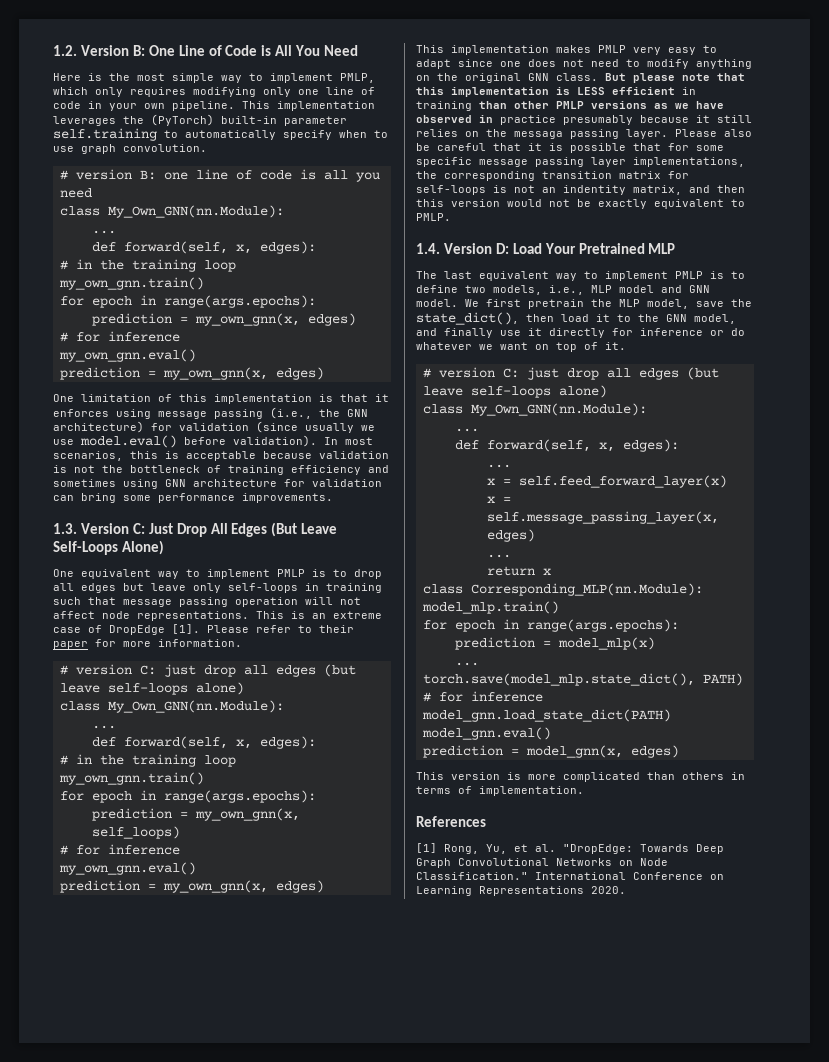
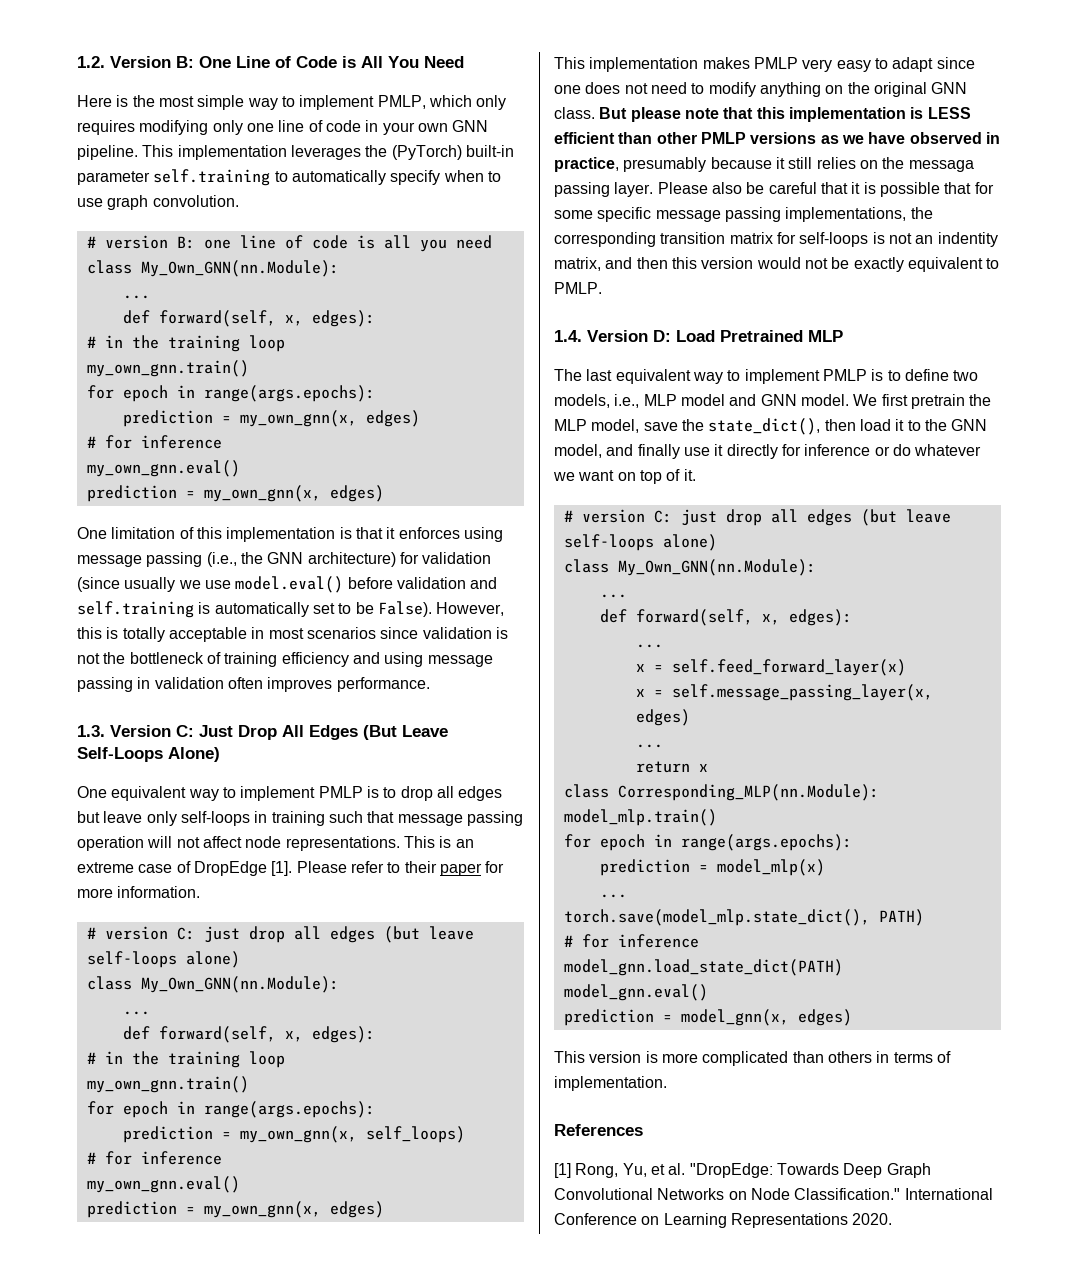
(165, 106) none -> [452,120,489,132] GNN
[233,435,373,447] [53,451,312,461] validation). In most scenarios, this is acceptable because -> [396,577,498,589] [77,601,505,618] [77,627,419,642] validation and self.training is automatically set to be False). However, this is totally acceptable in most scenarios since
[53,479,382,489] [53,493,333,503] sometimes using GNN architecture for validation can bring some performance improvements. -> [384,652,493,667] [77,677,430,692] using message passing in validation often improves performance.
[682,87,696,95] [416,101,472,111] in training -> (615, 138) none
[500,115,556,125] practice -> [554,157,619,172] practice,
[591,157,626,167] layer -> (781, 214) none
[544,243,576,254] Your -> (715, 336) none

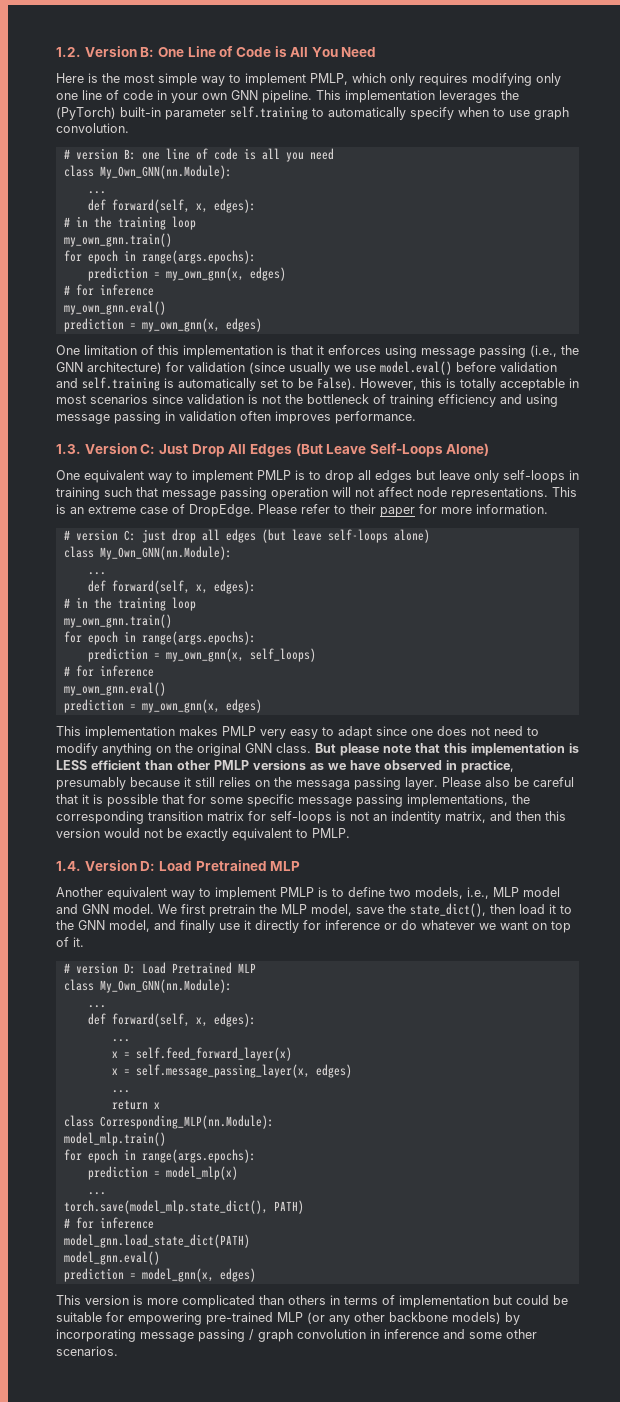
[193,861,293,876] DropEdge [1]. -> [189,504,254,517] DropEdge.
[554,369,613,381] The last -> [56,887,103,897] Another
[653,509,951,526] [563,534,717,551] C: just drop all edges (but leave self-loops alone) -> [123,962,256,974] D: Load Pretrained MLP
[554,1076,667,1091] [554,1124,643,1136] [554,1163,931,1178] [554,1188,993,1200] [554,1213,893,1228] implementation. // References // [1] Rong, Yu, et al. "DropEdge: Towards Deep Graph Convolutional Networks on Node Classification." International Conference on Learning Representations 2020. -> [399,1295,568,1308] [56,1312,520,1325] [56,1329,537,1342] [56,1346,118,1356] implementation but could be suitable for empowering pre-trained MLP (or any other backbone models) by incorporating message passing / graph convolution in inference and some other scenarios.

